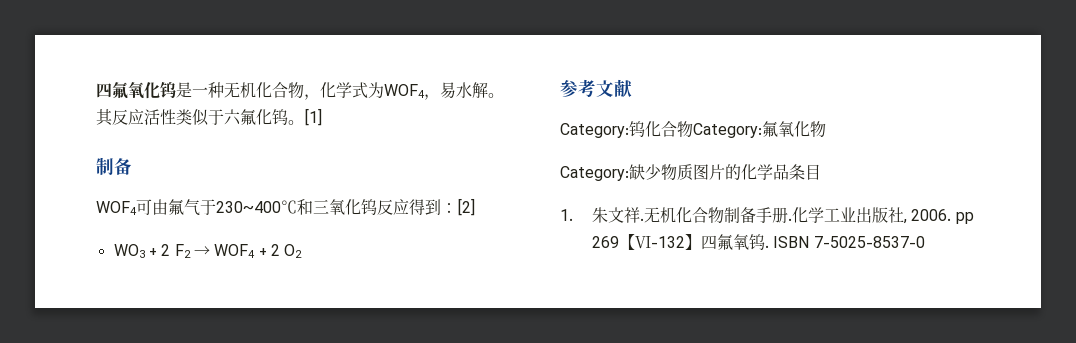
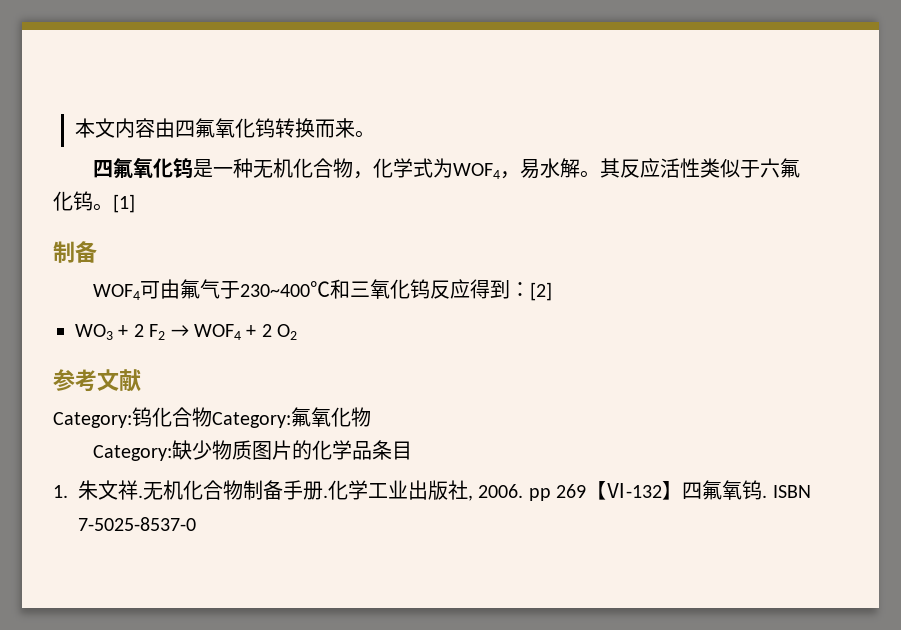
(96, 90) none -> [75,118,376,138] 本文内容由四氟氧化钨转换而来。 //

